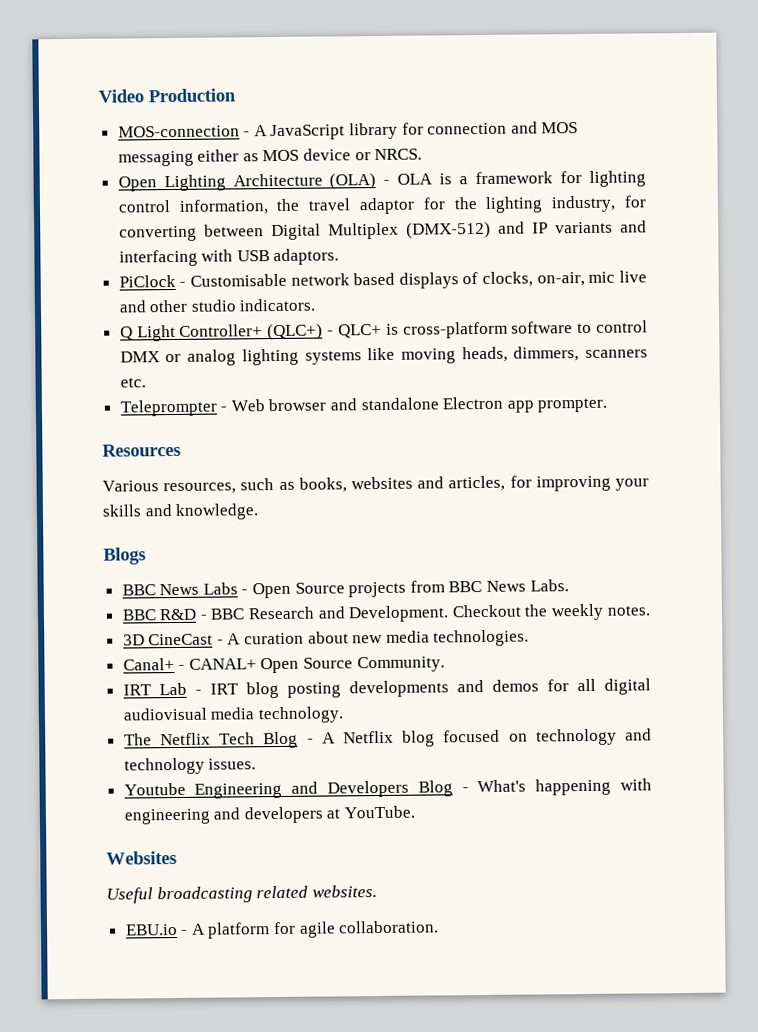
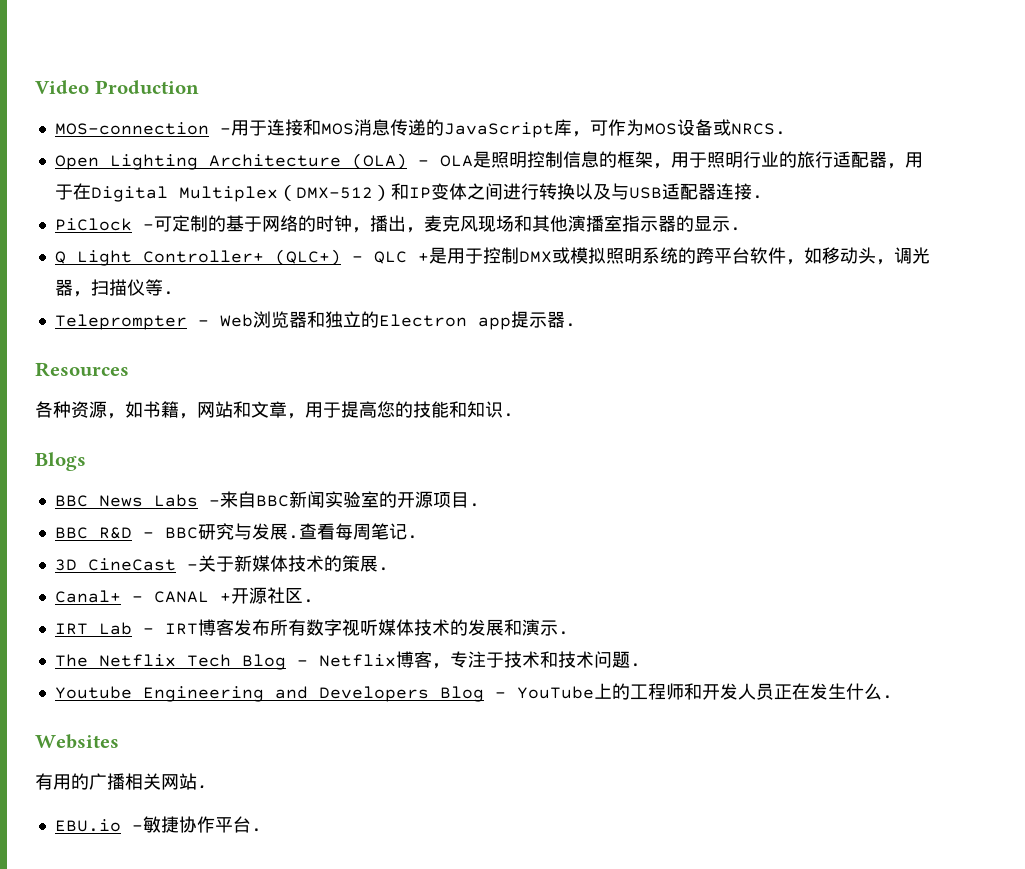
[253,121,579,141] [117,148,371,167] A JavaScript library for connection and MOS messaging either as MOS device or -> [230,119,731,138] 用于连接和MOS消息传递的JavaScript库，可作为MOS设备或
[439,170,646,187] [117,195,647,215] [118,220,647,242] [118,248,340,267] [118,270,647,289] [118,298,316,313] is a framework for lighting control information, the travel adaptor for the lighting industry, for converting between Digital Multiplex (DMX-512) and IP variants and interfacing with USB adaptors. // PiClock - Customisable network based displays of clocks, on-air, mic live and other studio indicators. -> [472,151,923,169] [54,183,763,202] [54,215,741,233] 是照明控制信息的框架，用于照明行业的旅行适配器，用于在Digital Multiplex（DMX-512）和IP变体之间进行转换以及与USB适配器连接. // PiClock -可定制的基于网络的时钟，播出，麦克风现场和其他演播室指示器的显示.
[337,320,648,339] [119,346,648,366] [119,377,146,388] [119,396,608,417] [102,443,181,457] [102,475,649,495] [102,503,260,520] QLC+ is cross-platform software to control DMX or analog lighting systems like moving heads, dimmers, scanners etc. // Teleprompter - Web browser and standalone Electron app prompter. // Resources // Various resources, such as books, websites and articles, for improving your skills and knowledge. -> [373,247,930,265] [54,279,174,297] [54,311,576,330] [35,362,129,377] [35,401,514,419] QLC +是用于控制DMX或模拟照明系统的跨平台软件，如移动头，调光器，扫描仪等. // Teleprompter - Web浏览器和独立的Electron app提示器. // Resources // 各种资源，如书籍，网站和文章，用于提高您的技能和知识.
[252,579,569,599] [121,603,650,623] [122,629,530,647] [122,656,445,674] [122,678,651,699] [122,706,344,724] Open Source projects from BBC News Labs. // BBC R&D - BBC Research and Development. Checkout the weekly notes. // 3D CineCast - A curation about new media technologies. // Canal+ - CANAL+ Open Source Community. // IRT Lab - IRT blog posting developments and demos for all digital audiovisual media technology. -> [219,491,480,508] [54,523,418,540] [54,555,389,572] [54,587,314,604] [54,619,569,636] 来自BBC新闻实验室的开源项目. // BBC R&D - BBC研究与发展.查看每周笔记. // 3D CineCast -关于新媒体技术的策展. // Canal+ - CANAL +开源社区. // IRT Lab - IRT博客发布所有数字视听媒体技术的发展和演示.
[321,728,652,747] [123,757,257,775] A Netflix blog focused on technology and technology issues. -> [318,651,641,669] Netflix博客，专注于技术和技术问题.
[477,778,652,796] [123,805,416,825] [106,850,177,865] [106,885,377,904] [124,920,440,939] What's happening with engineering and developers at YouTube. // Websites // Useful broadcasting related websites. // EBU.io - A platform for agile collaboration. -> [516,683,893,700] [35,734,119,749] [35,773,208,790] [54,816,262,833] YouTube上的工程师和开发人员正在发生什么. // Websites // 有用的广播相关网站. // EBU.io -敏捷协作平台.

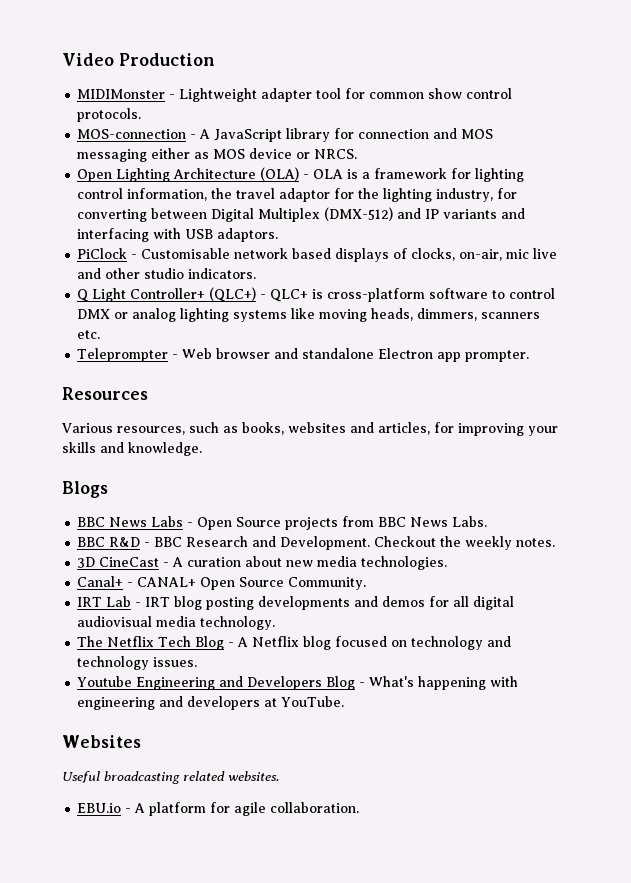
[54,119,731,138] MOS-connection -用于连接和MOS消息传递的JavaScript库，可作为MOS设备或 -> [77,88,513,102] [77,108,142,122] [77,128,494,142] [77,148,311,162] MIDIMonster - Lightweight adapter tool for common show control protocols. // MOS-connection - A JavaScript library for connection and MOS messaging either as MOS device or
[472,151,923,169] [54,183,763,202] [54,215,741,233] 是照明控制信息的框架，用于照明行业的旅行适配器，用于在Digital Multiplex（DMX-512）和IP变体之间进行转换以及与USB适配器连接. // PiClock -可定制的基于网络的时钟，播出，麦克风现场和其他演播室指示器的显示. -> [347,168,525,182] [77,188,518,202] [77,207,526,222] [77,228,279,242] [77,248,558,262] [77,268,257,279] is a framework for lighting control information, the travel adaptor for the lighting industry, for converting between Digital Multiplex (DMX-512) and IP variants and interfacing with USB adaptors. // PiClock - Customisable network based displays of clocks, on-air, mic live and other studio indicators.
[373,247,930,265] [54,279,174,297] [54,311,576,330] [35,362,129,377] [35,401,514,419] QLC +是用于控制DMX或模拟照明系统的跨平台软件，如移动头，调光器，扫描仪等. // Teleprompter - Web浏览器和独立的Electron app提示器. // Resources // 各种资源，如书籍，网站和文章，用于提高您的技能和知识. -> [270,288,556,302] [77,308,541,322] [77,330,101,339] [77,348,530,362] [62,387,148,400] [62,422,558,436] [62,442,202,456] QLC+ is cross-platform software to control DMX or analog lighting systems like moving heads, dimmers, scanners etc. // Teleprompter - Web browser and standalone Electron app prompter. // Resources // Various resources, such as books, websites and articles, for improving your skills and knowledge.
[219,491,480,508] [54,523,418,540] [54,555,389,572] [54,587,314,604] [54,619,569,636] 来自BBC新闻实验室的开源项目. // BBC R&D - BBC研究与发展.查看每周笔记. // 3D CineCast -关于新媒体技术的策展. // Canal+ - CANAL +开源社区. // IRT Lab - IRT博客发布所有数字视听媒体技术的发展和演示. -> [197,516,488,530] [77,536,556,550] [77,556,448,570] [77,576,367,590] [77,596,515,610] [77,616,276,630] Open Source projects from BBC News Labs. // BBC R&D - BBC Research and Development. Checkout the weekly notes. // 3D CineCast - A curation about new media technologies. // Canal+ - CANAL+ Open Source Community. // IRT Lab - IRT blog posting developments and demos for all digital audiovisual media technology.
[318,651,641,669] Netflix博客，专注于技术和技术问题. -> [237,636,512,650] [77,656,198,670] A Netflix blog focused on technology and technology issues.
[516,683,893,700] [35,734,119,749] [35,773,208,790] [54,816,262,833] YouTube上的工程师和开发人员正在发生什么. // Websites // 有用的广播相关网站. // EBU.io -敏捷协作平台. -> [369,676,519,690] [77,696,345,710] [62,735,141,748] [62,771,279,784] [77,802,360,816] What's happening with engineering and developers at YouTube. // Websites // Useful broadcasting related websites. // EBU.io - A platform for agile collaboration.

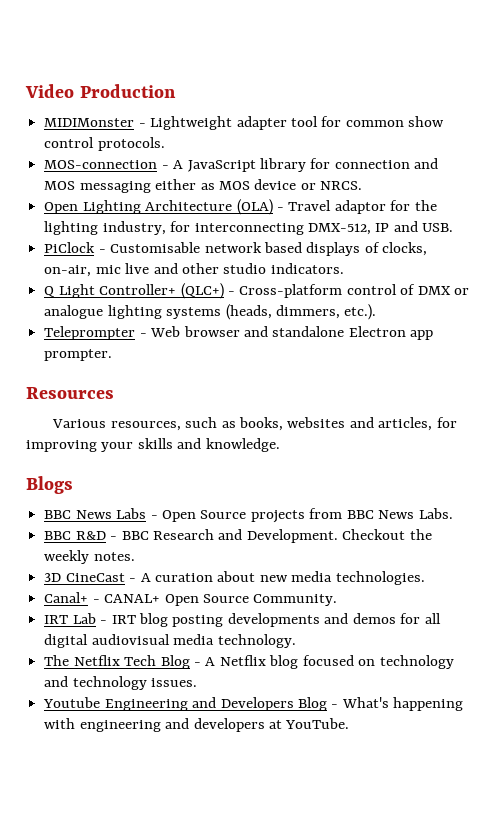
[313,168,525,182] [77,188,276,201] OLA is a framework for lighting control information, the travel -> [288,200,332,211] Travel
[77,207,526,222] [77,228,279,242] converting between Digital Multiplex (DMX-512) and IP variants and interfacing with USB adaptors. -> [194,221,454,235] interconnecting DMX-512, IP and USB.
[270,288,556,302] QLC+ is cross-platform software to control -> [239,284,416,298] Cross-platform control of
[132,308,177,322] analog -> [44,305,104,319] analogue
[291,308,541,322] [77,330,101,339] like moving heads, dimmers, scanners etc. -> [225,304,377,320] (heads, dimmers, etc.).
[62,735,141,748] [62,771,279,784] [77,802,360,816] // Websites // Useful broadcasting related websites. // EBU.io - A platform for agile collaboration. -> (350, 723) none

